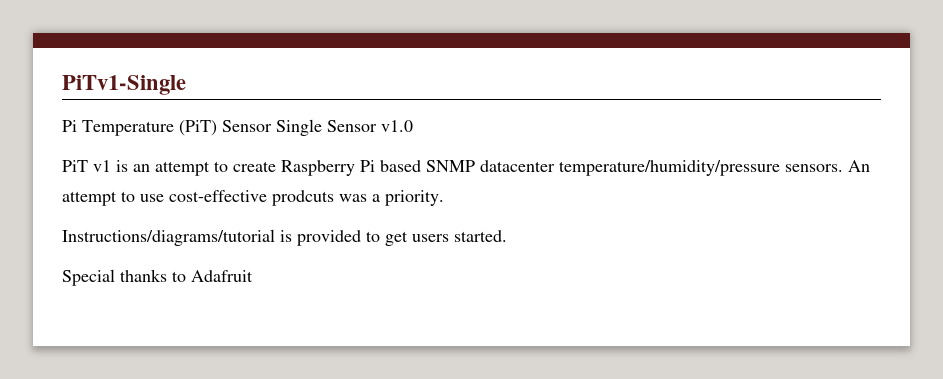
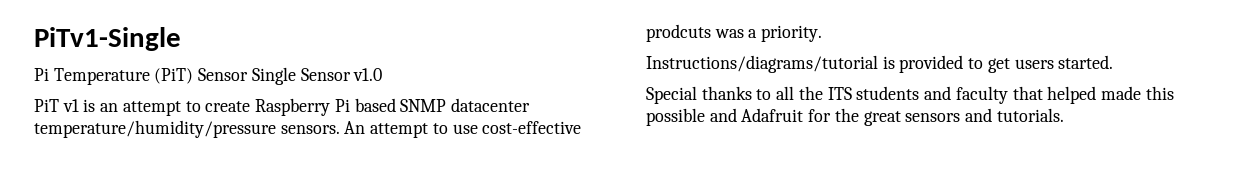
[191,270,253,282] Adafruit -> [776,86,1174,104] [646,108,1064,126] all the ITS students and faculty that helped made this possible and Adafruit for the great sensors and tutorials.

